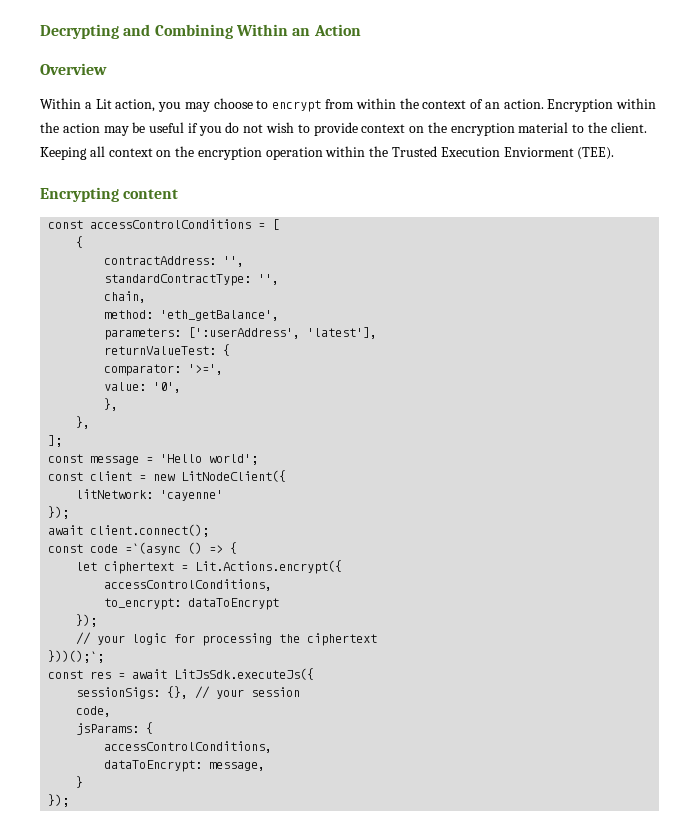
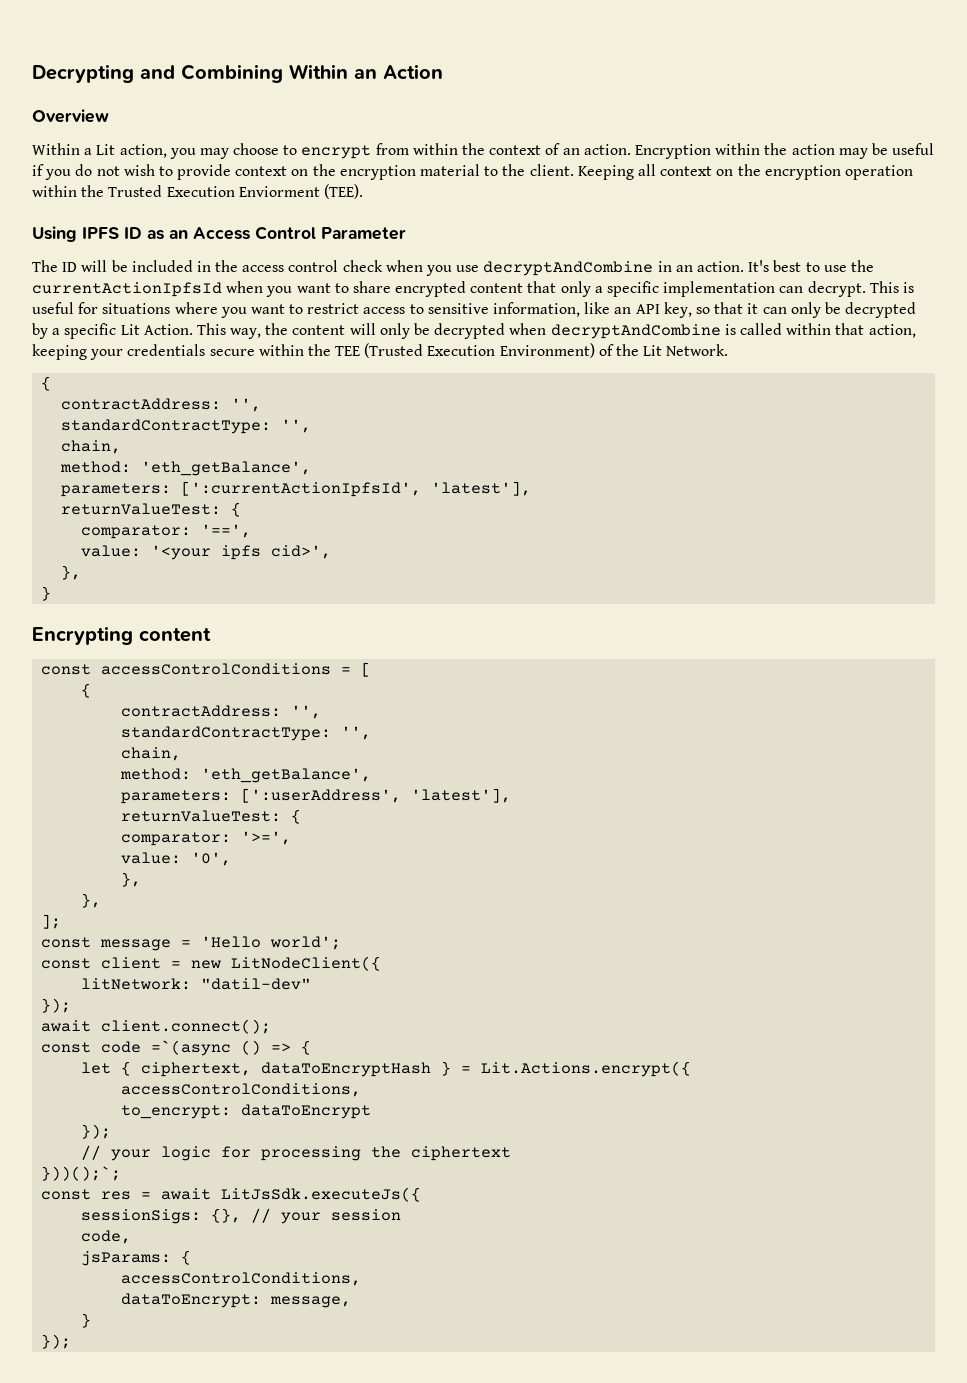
(615, 153) none -> [32,226,406,242] [32,260,874,276] [32,281,914,297] [32,302,917,318] [32,323,916,339] [32,343,729,360] [41,376,52,391] [61,398,262,412] [61,419,312,434] [61,440,122,454] [60,461,312,476] [61,481,532,497] [61,502,242,517] [81,524,252,539] [81,545,332,560] [61,565,82,580] [41,586,52,601] // Using IPFS ID as an Access Control Parameter // The ID will be included in the access control check when you use decryptAndCombine in an action. It's best to use the currentActionIpfsId when you want to share encrypted content that only a specific implementation can decrypt. This is useful for situations where you want to restrict access to sensitive information, like an API key, so that it can only be decrypted by a specific Lit Action. This way, the content will only be decrypted when decryptAndCombine is called within that action, keeping your credentials secure within the TEE (Trusted Execution Environment) of the Lit Network. // { // contractAddress: '', // standardContractType: '', // chain, // method: 'eth_getBalance', // parameters: [':currentActionIpfsId', 'latest'], // returnValueTest: { // comparator: '==', // value: '<your ipfs cid>', // }, // }
[160,490,224,501] 'cayenne' -> [201,978,312,990] "datil-dev"
[104,561,175,574] ciphertext -> [121,1061,452,1077] { ciphertext, dataToEncryptHash }

